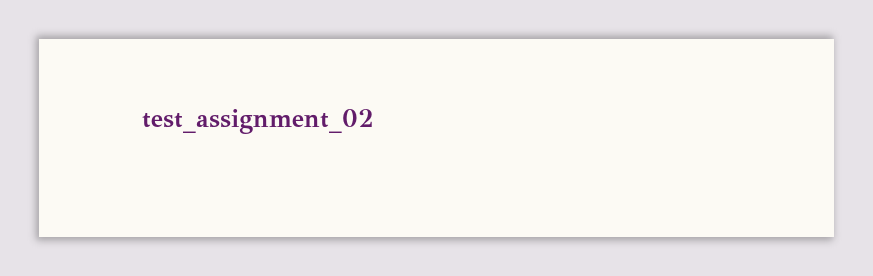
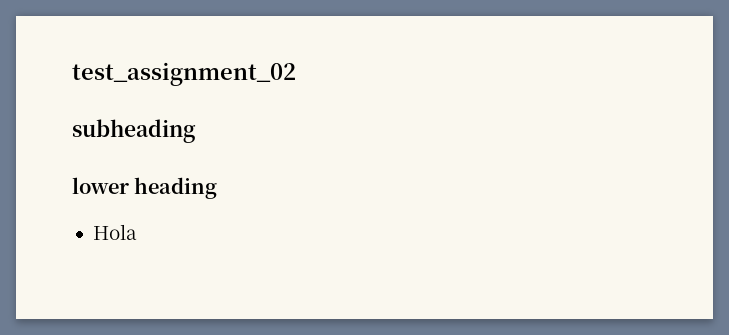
(374, 121) none -> [72,119,196,143] [72,177,218,199] [92,224,137,240] // subheading // lower heading // Hola

